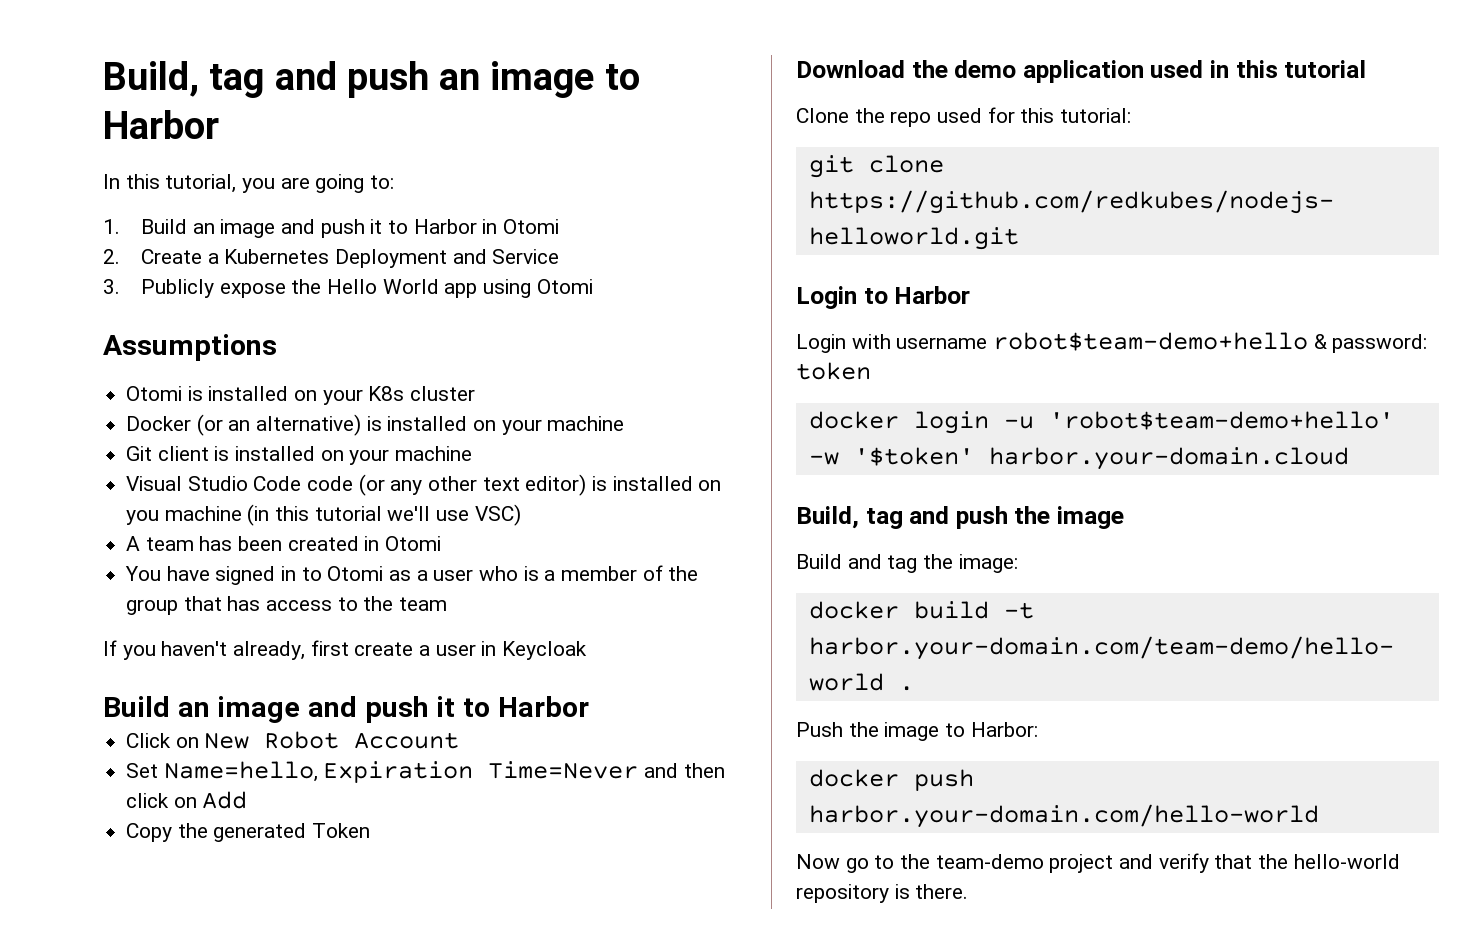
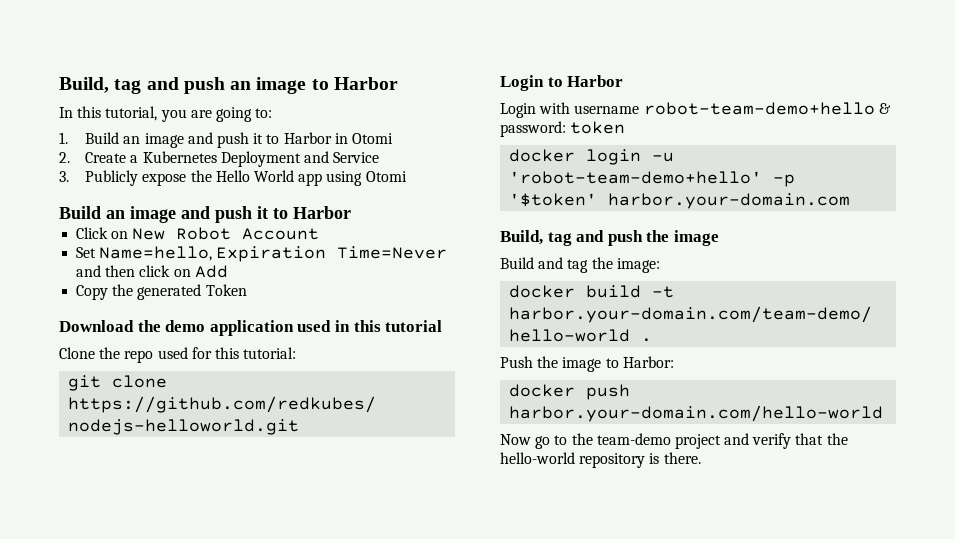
[103,334,277,361] [126,386,476,405] [126,414,625,436] [126,446,473,465] [126,474,722,496] [126,504,521,526] [126,536,442,551] [125,565,699,585] [126,596,448,615] [103,640,588,660] // Assumptions // Otomi is installed on your K8s cluster // Docker (or an alternative) is installed on your machine // Git client is installed on your machine // Visual Studio Code code (or any other text editor) is installed on you machine (in this tutorial we'll use VSC) // A team has been created in Otomi // You have signed in to Otomi as a user who is a member of the group that has access to the team // If you haven't already, first create a user in Keycloak -> (407, 176) none
[993,332,1309,351] robot$team-demo+hello -> [643,102,875,115] robot-team-demo+hello
[1048,411,1394,430] [808,447,1349,470] 'robot$team-demo+hello' -w '$token' harbor.your-domain.cloud -> [509,171,796,187] [509,193,851,209] 'robot-team-demo+hello' -p '$token' harbor.your-domain.com

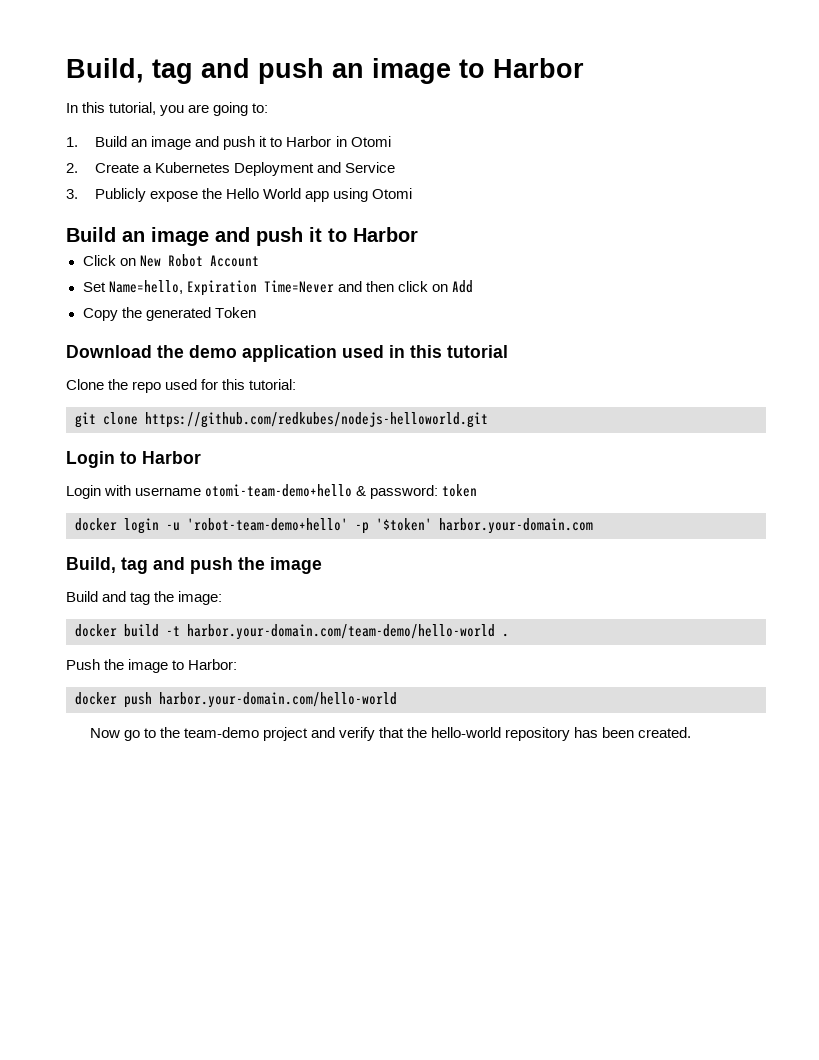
[643,102,875,115] robot-team-demo+hello -> [205,484,353,497] otomi-team-demo+hello
[649,452,701,464] is there. -> [574,727,692,738] has been created.

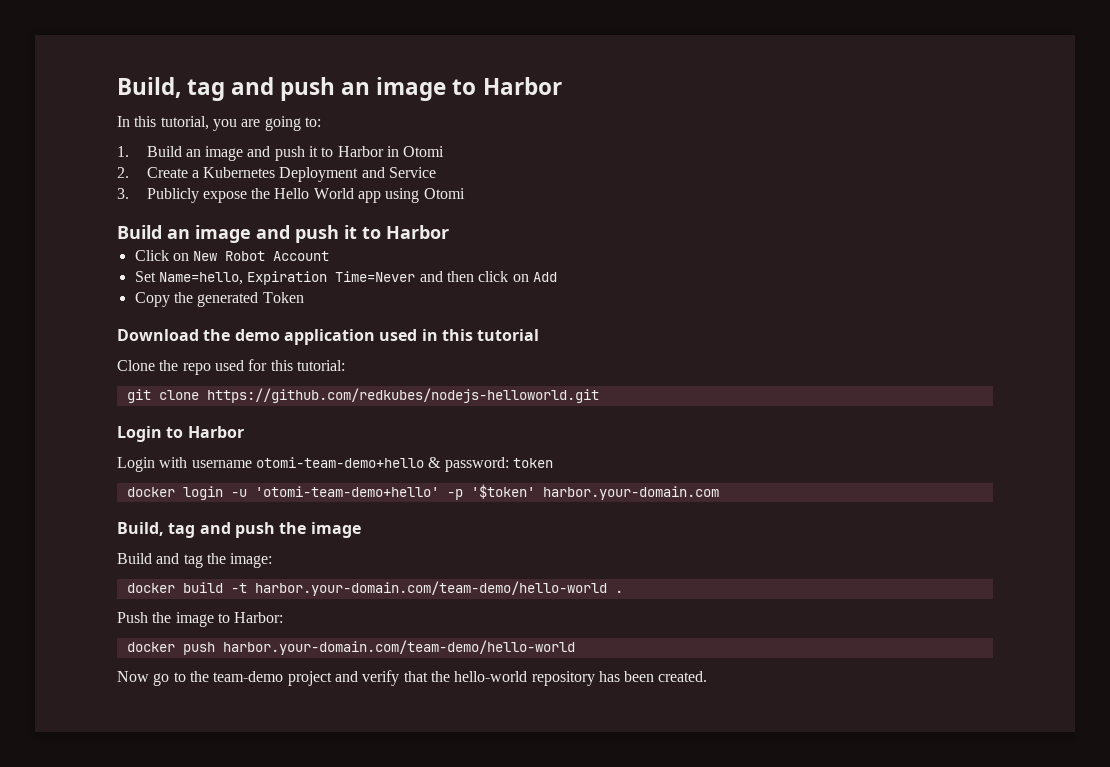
[187,518,348,531] 'robot-team-demo+hello' -> [254,486,439,497] 'otomi-team-demo+hello'
[159,692,397,708] harbor.your-domain.com/hello-world -> [222,640,575,655] harbor.your-domain.com/team-demo/hello-world

